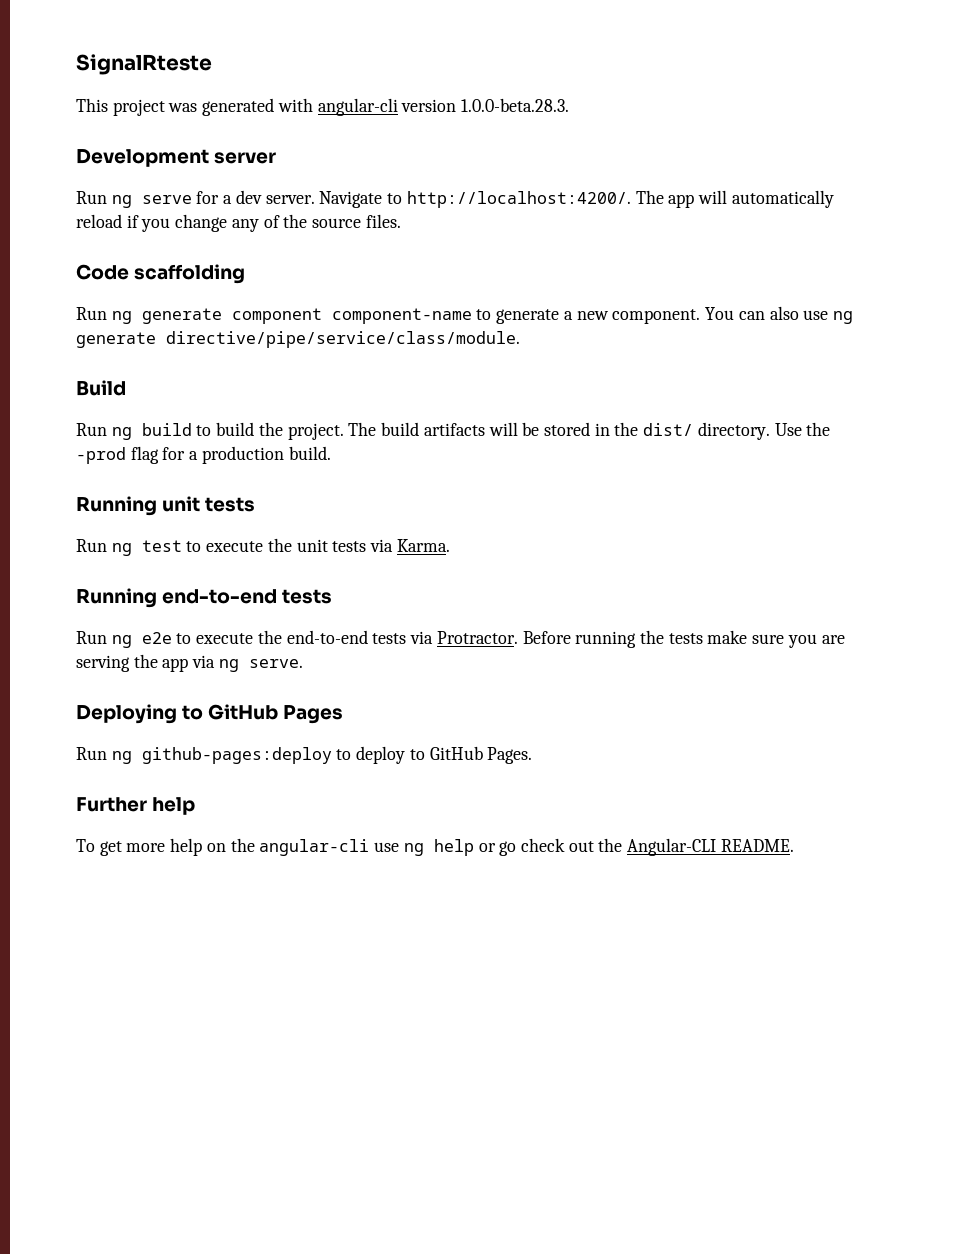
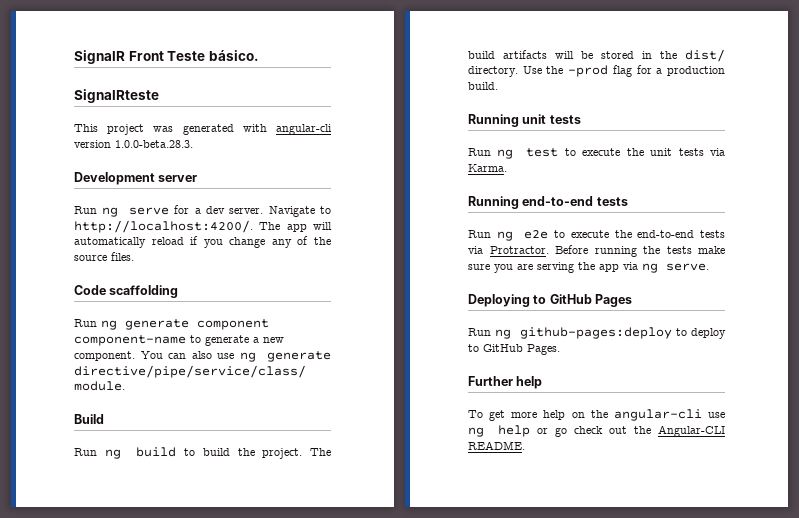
(76, 64) none -> [74,50,259,64] SignalR Front Teste básico. //

